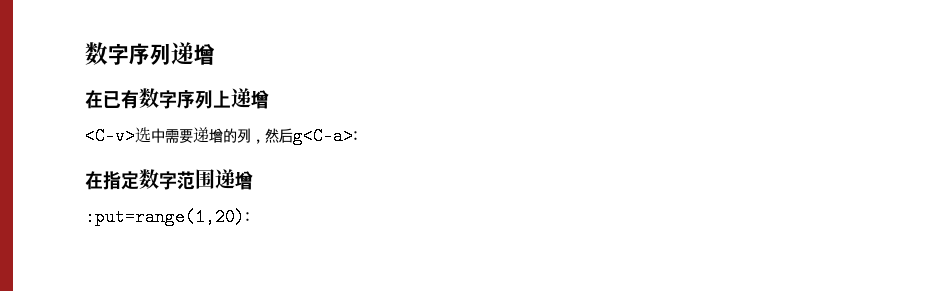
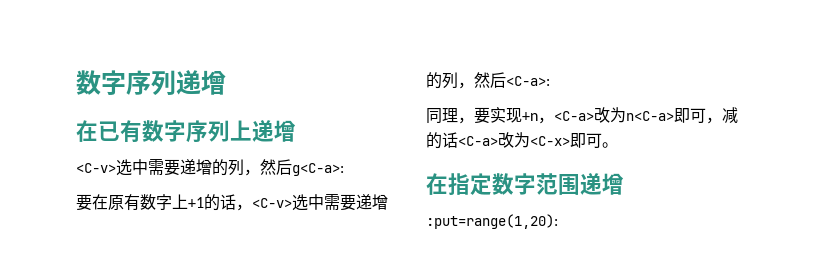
(358, 136) none -> [76,194,388,211] [426,72,550,89] [426,107,738,124] [426,132,618,149] // 要在原有数字上+1的话，<C-v>选中需要递增的列，然后<C-a>: // 同理，要实现+n，<C-a>改为n<C-a>即可，减的话<C-a>改为<C-x>即可。

